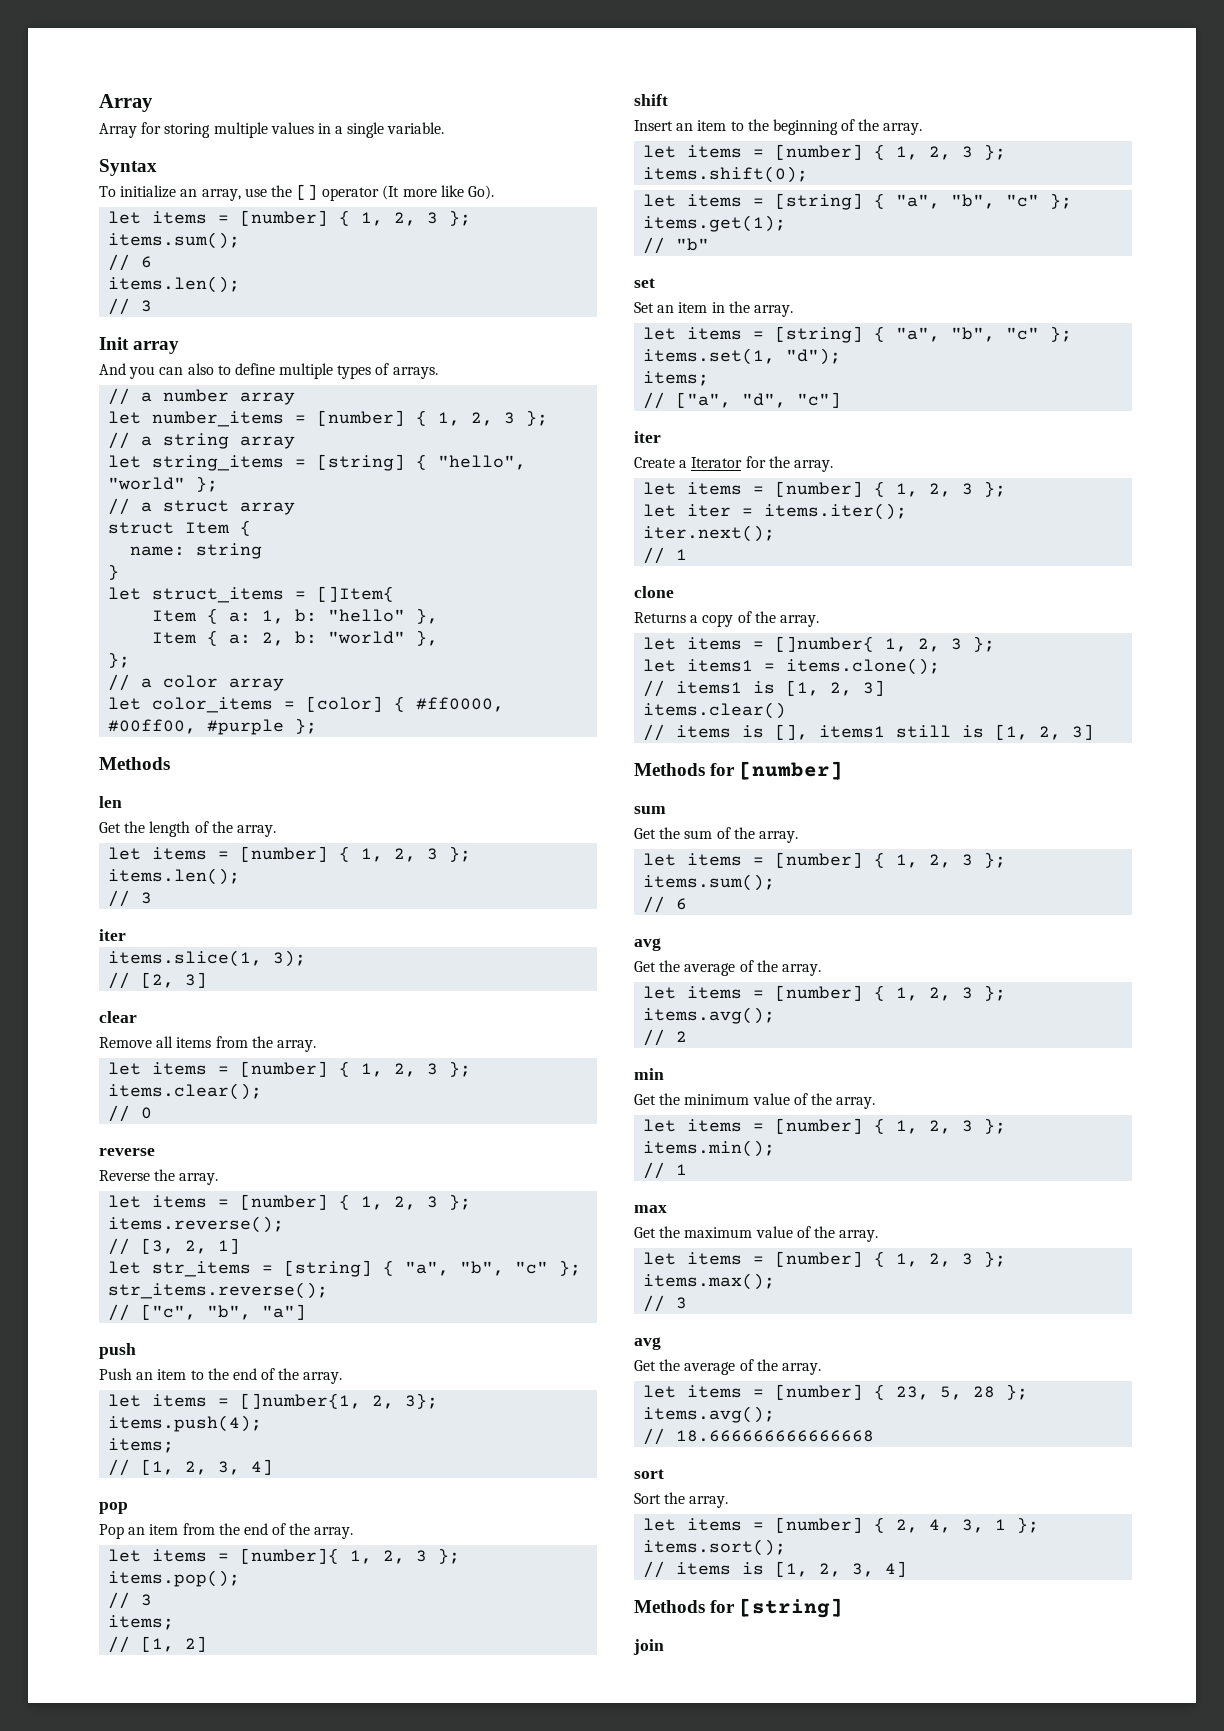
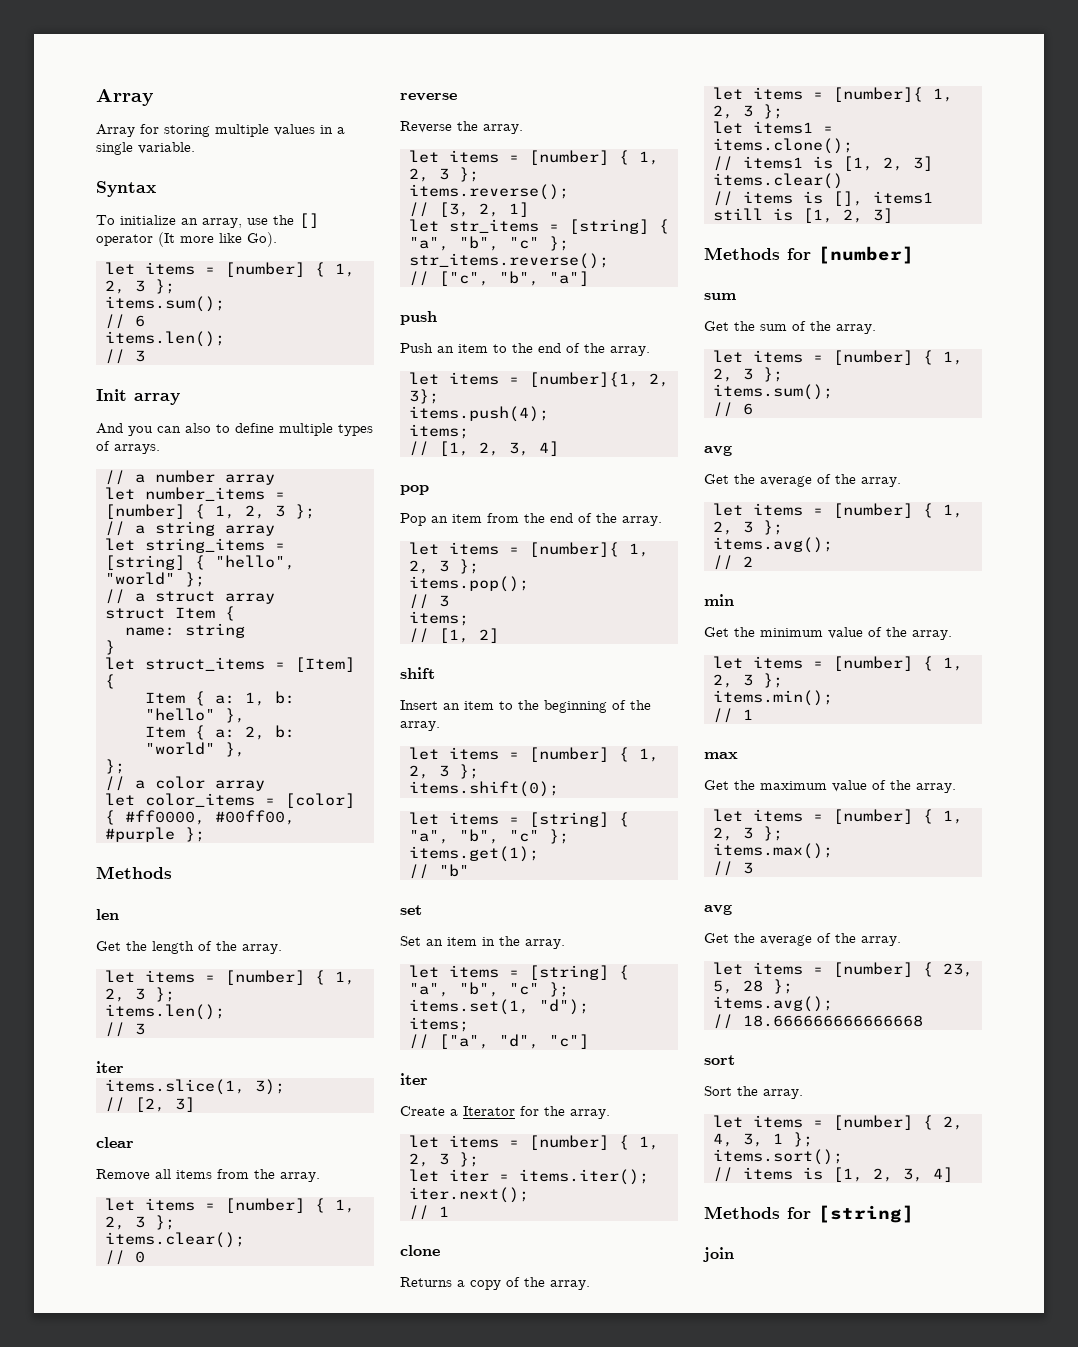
[317,586,395,602] []Item{ -> [294,657,355,672] [104,674,115,689] [Item] {
[240,1393,362,1409] []number{1, -> [528,372,639,387] [number]{1,
[775,636,875,652] []number{ -> [832,87,923,102] [number]{

